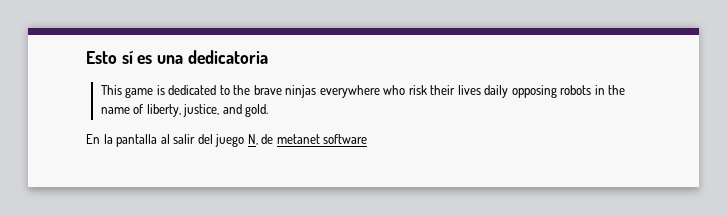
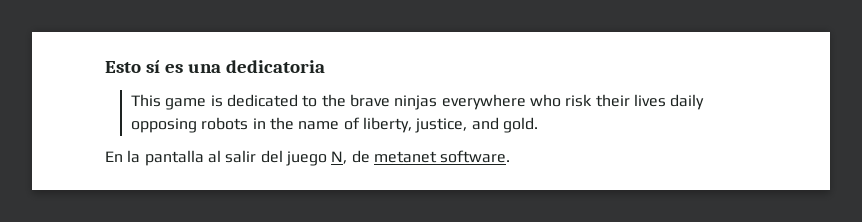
[323,134,368,144] software -> [440,150,511,163] software.

